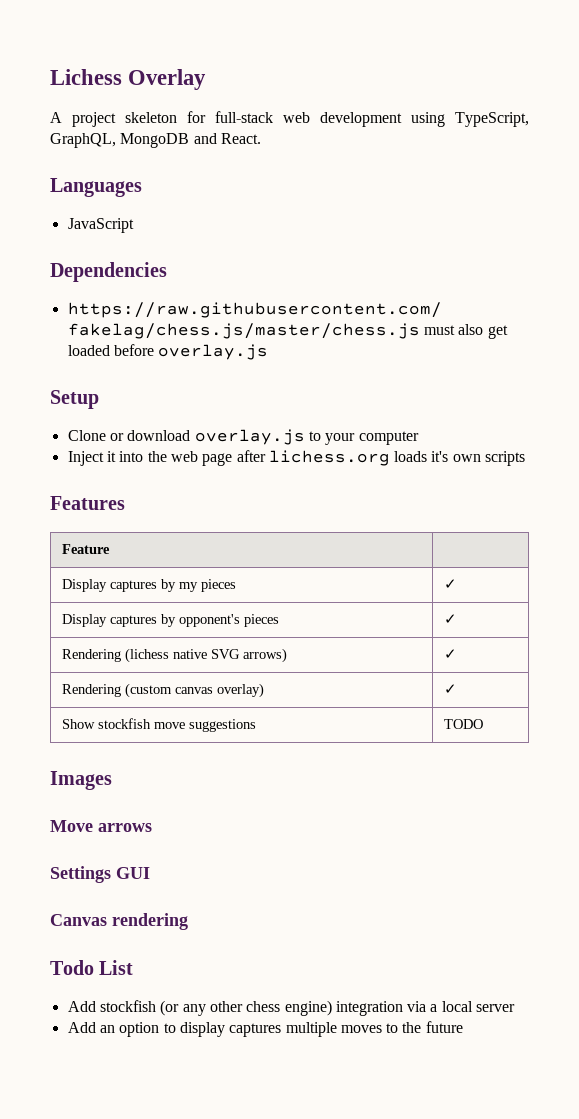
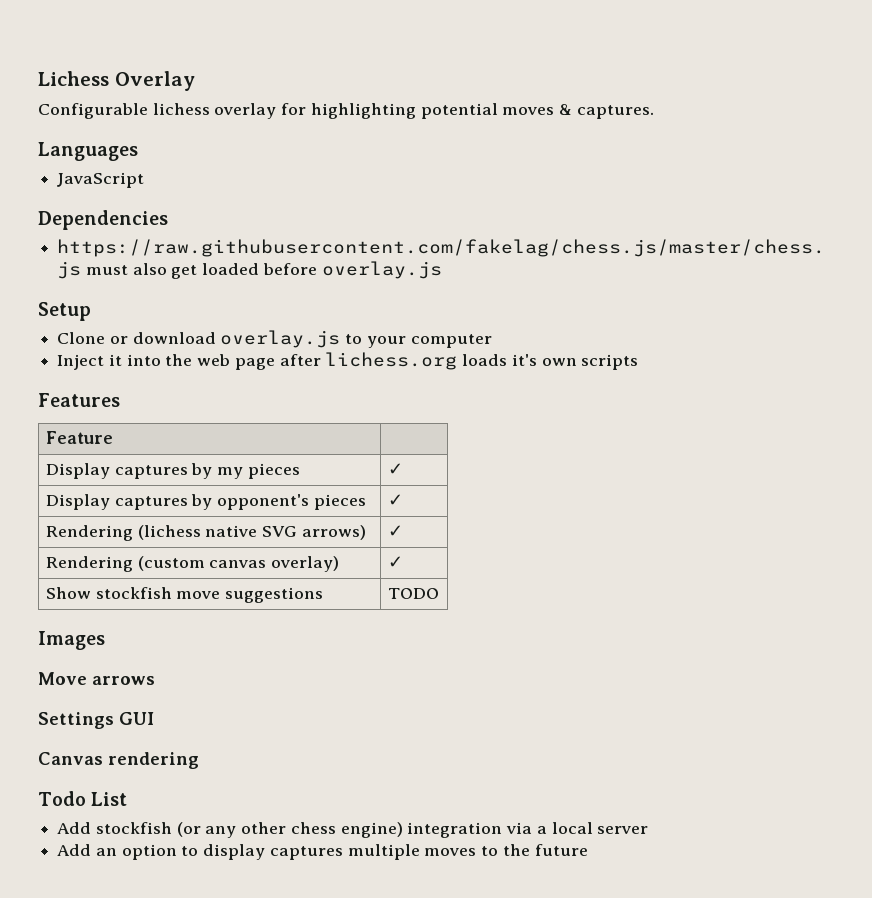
[50,111,529,127] [50,133,261,148] A project skeleton for full-stack web development using TypeScript, GraphQL, MongoDB and React. -> [38,103,654,119] Configurable lichess overlay for highlighting potential moves & captures.

